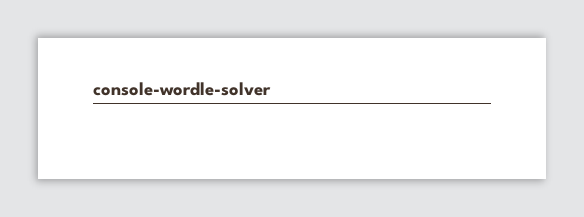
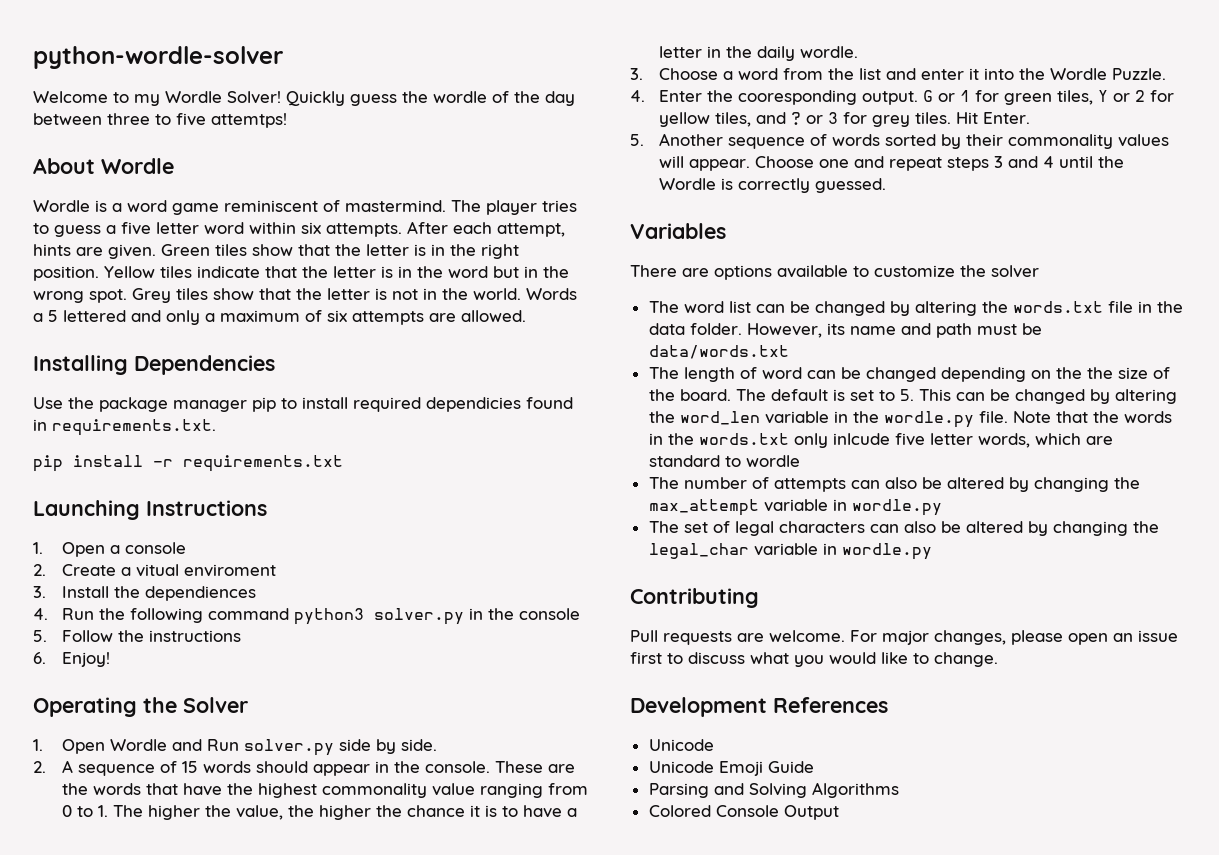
[93,82,271,96] console-wordle-solver -> [33,46,283,69] [33,91,575,106] [33,113,287,128] [33,158,174,174] [33,200,577,215] [33,221,565,237] [33,244,519,259] [33,266,569,281] [33,288,577,303] [33,310,526,325] [33,355,275,375] [33,397,573,412] [33,419,216,436] [33,455,343,472] [33,500,267,520] [33,542,187,557] [33,564,277,577] [33,586,257,601] [33,608,581,625] [33,630,242,642] [33,652,111,667] [33,697,248,717] [33,739,438,756] [33,760,576,776] [62,783,589,798] [62,805,578,820] [659,46,859,61] [630,68,1167,80] [630,90,1175,105] [659,112,1031,127] [630,133,1170,149] [659,156,1125,171] [659,178,887,193] [630,223,726,239] [630,265,1039,280] [648,301,1183,316] [648,323,1042,338] [648,345,789,359] [648,367,1170,382] [648,389,1177,404] [648,411,1172,428] [648,433,1113,448] [648,455,800,467] [648,477,1140,492] [648,499,942,516] [648,521,1159,536] [648,543,932,560] [630,588,759,608] [630,630,1178,645] [630,652,998,667] [630,697,888,717] [648,739,714,751] [648,761,814,776] [648,782,899,798] [648,805,839,820] python-wordle-solver // Welcome to my Wordle Solver! Quickly guess the wordle of the day between three to five attemtps! // About Wordle // Wordle is a word game reminiscent of mastermind. The player tries to guess a five letter word within six attempts. After each attempt, hints are given. Green tiles show that the letter is in the right position. Yellow tiles indicate that the letter is in the word but in the wrong spot. Grey tiles show that the letter is not in the world. Words a 5 lettered and only a maximum of six attempts are allowed. // Installing Dependencies // Use the package manager pip to install required dependicies found in requirements.txt. // pip install -r requirements.txt // Launching Instructions // 1. Open a console // 2. Create a vitual enviroment // 3. Install the dependiences // 4. Run the following command python3 solver.py in the console // 5. Follow the instructions // 6. Enjoy! // Operating the Solver // 1. Open Wordle and Run solver.py side by side. // 2. A sequence of 15 words should appear in the console. These are the words that have the highest commonality value ranging from 0 to 1. The higher the value, the higher the chance it is to have a letter in the daily wordle. // 3. Choose a word from the list and enter it into the Wordle Puzzle. // 4. Enter the cooresponding output. G or 1 for green tiles, Y or 2 for yellow tiles, and ? or 3 for grey tiles. Hit Enter. // 5. Another sequence of words sorted by their commonality values will appear. Choose one and repeat steps 3 and 4 until the Wordle is correctly guessed. // Variables // There are options available to customize the solver // The word list can be changed by altering the words.txt file in the data folder. However, its name and path must be data/words.txt // The length of word can be changed depending on the the size of the board. The default is set to 5. This can be changed by altering the word_len variable in the wordle.py file. Note that the words in the words.txt only inlcude five letter words, which are standard to wordle // The number of attempts can also be altered by changing the max_attempt variable in wordle.py // The set of legal characters can also be altered by changing the legal_char variable in wordle.py // Contributing // Pull requests are welcome. For major changes, please open an issue first to discuss what you would like to change. // Development References // Unicode // Unicode Emoji Guide // Parsing and Solving Algorithms // Colored Console Output

